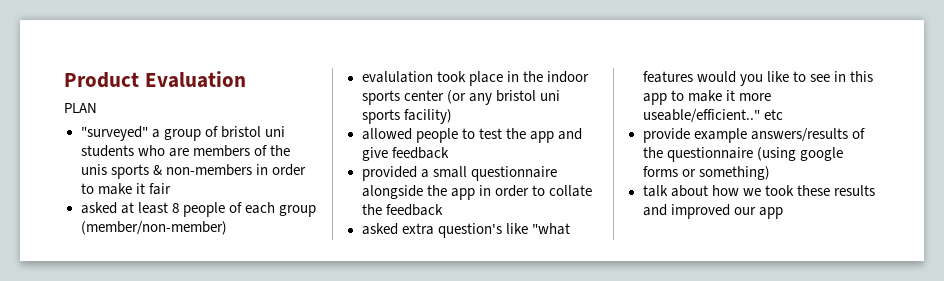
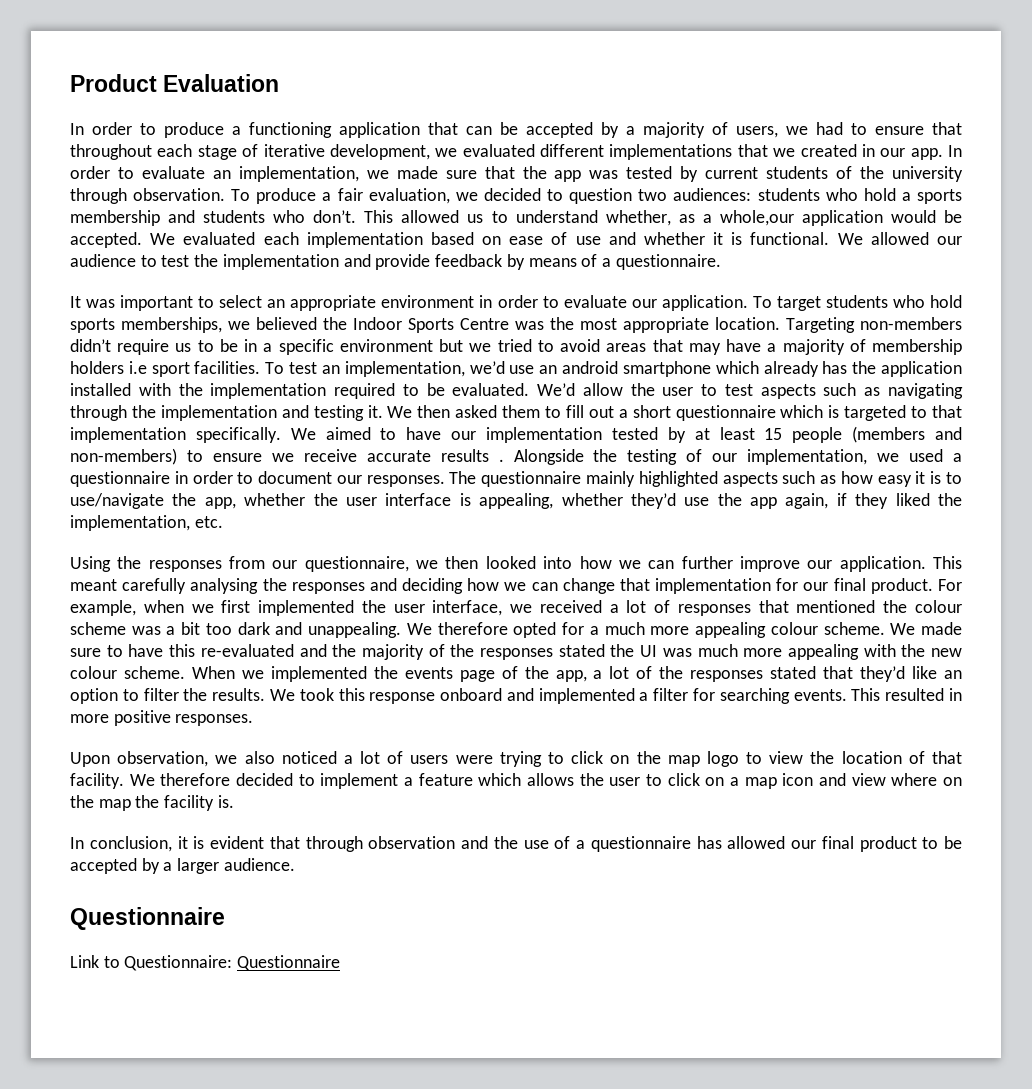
[64,103,97,113] [80,126,285,141] [80,145,290,157] [80,164,306,179] [80,183,171,195] [80,202,316,217] [80,221,227,235] [361,71,589,86] [361,90,560,105] [361,109,452,124] [361,128,582,143] [361,147,449,161] [361,166,557,181] [361,185,592,200] [361,204,443,216] [361,223,570,238] [642,71,873,86] [642,90,771,105] [642,109,783,123] [642,128,865,143] [642,147,843,162] [642,166,770,180] [642,185,875,197] [642,204,783,219] PLAN // "surveyed" a group of bristol uni students who are members of the unis sports & non-members in order to make it fair // asked at least 8 people of each group (member/non-member) // evalulation took place in the indoor sports center (or any bristol uni sports facility) // allowed people to test the app and give feedback // provided a small questionnaire alongside the app in order to collate the feedback // asked extra question's like "what features would you like to see in this app to make it more useable/efficient.." etc // provide example answers/results of the questionnaire (using google forms or something) // talk about how we took these results and improved our app -> [70,122,962,138] [70,144,962,160] [70,166,964,182] [70,188,963,204] [70,210,962,226] [70,232,962,248] [70,254,721,270] [70,295,962,311] [70,317,962,333] [70,339,962,355] [70,361,963,377] [70,383,963,399] [70,405,962,421] [70,426,963,443] [70,448,962,465] [70,471,963,487] [70,493,963,509] [70,515,223,531] [70,556,963,572] [70,578,962,594] [70,600,962,616] [70,622,962,638] [70,644,963,660] [70,666,963,682] [70,688,962,704] [70,710,254,726] [70,751,962,767] [70,773,962,789] [70,795,234,811] [70,836,962,852] [70,858,295,874] [70,907,225,930] [70,955,341,971] In order to produce a functioning application that can be accepted by a majority of users, we had to ensure that throughout each stage of iterative development, we evaluated different implementations that we created in our app. In order to evaluate an implementation, we made sure that the app was tested by current students of the university through observation. To produce a fair evaluation, we decided to question two audiences: students who hold a sports membership and students who don’t. This allowed us to understand whether, as a whole,our application would be accepted. We evaluated each implementation based on ease of use and whether it is functional. We allowed our audience to test the implementation and provide feedback by means of a questionnaire. // It was important to select an appropriate environment in order to evaluate our application. To target students who hold sports memberships, we believed the Indoor Sports Centre was the most appropriate location. Targeting non-members didn’t require us to be in a specific environment but we tried to avoid areas that may have a majority of membership holders i.e sport facilities. To test an implementation, we’d use an android smartphone which already has the application installed with the implementation required to be evaluated. We’d allow the user to test aspects such as navigating through the implementation and testing it. We then asked them to fill out a short questionnaire which is targeted to that implementation specifically. We aimed to have our implementation tested by at least 15 people (members and non-members) to ensure we receive accurate results . Alongside the testing of our implementation, we used a questionnaire in order to document our responses. The questionnaire mainly highlighted aspects such as how easy it is to use/navigate the app, whether the user interface is appealing, whether they’d use the app again, if they liked the implementation, etc. // Using the responses from our questionnaire, we then looked into how we can further improve our application. This meant carefully analysing the responses and deciding how we can change that implementation for our final product. For example, when we first implemented the user interface, we received a lot of responses that mentioned the colour scheme was a bit too dark and unappealing. We therefore opted for a much more appealing colour scheme. We made sure to have this re-evaluated and the majority of the responses stated the UI was much more appealing with the new colour scheme. When we implemented the events page of the app, a lot of the responses stated that they’d like an option to filter the results. We took this response onboard and implemented a filter for searching events. This resulted in more positive responses. // Upon observation, we also noticed a lot of users were trying to click on the map logo to view the location of that facility. We therefore decided to implement a feature which allows the user to click on a map icon and view where on the map the facility is. // In conclusion, it is evident that through observation and the use of a questionnaire has allowed our final product to be accepted by a larger audience. // Questionnaire // Link to Questionnaire: Questionnaire

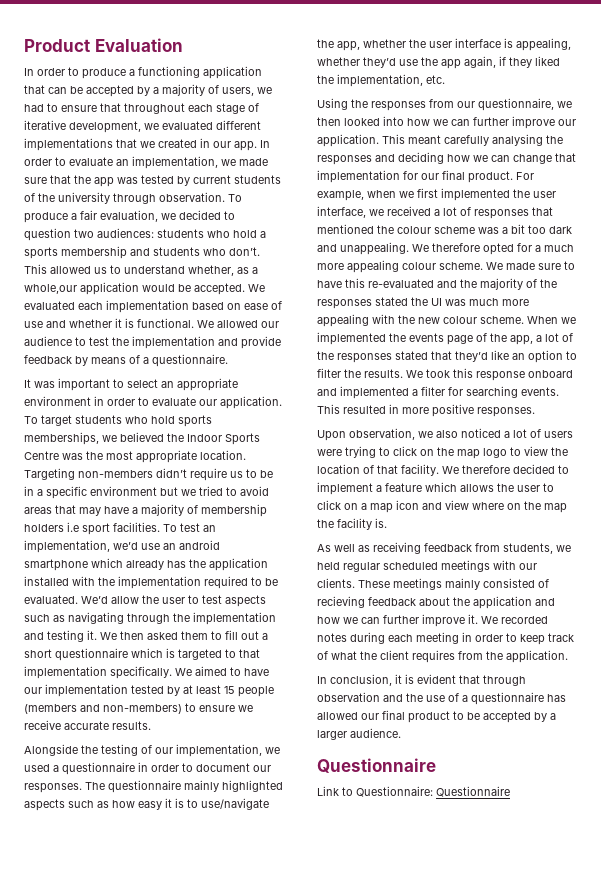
[440,449,504,462] results . -> [112,721,151,730] results. //
(234, 801) none -> [317,542,571,554] [317,560,537,572] [317,578,549,590] [317,596,555,609] [317,614,548,627] [317,632,574,645] [317,650,568,663] // As well as receiving feedback from students, we held regular scheduled meetings with our clients. These meetings mainly consisted of recieving feedback about the application and how we can further improve it. We recorded notes during each meeting in order to keep track of what the client requires from the application.

